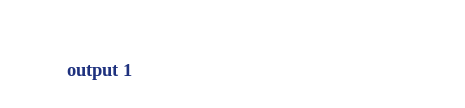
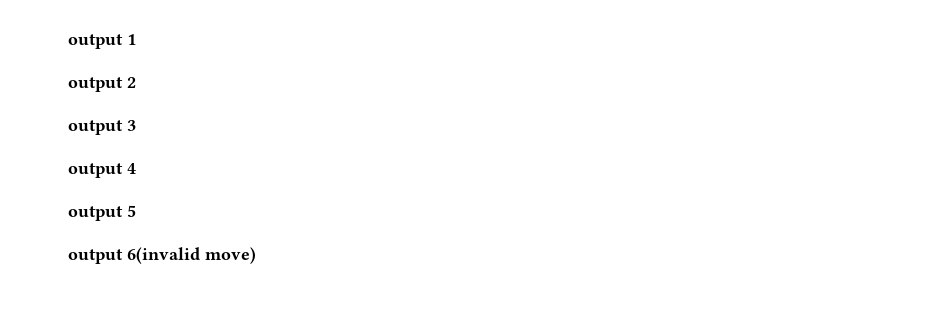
(132, 70) none -> [68,77,136,92] [68,120,136,135] [68,163,136,178] [68,205,136,221] [68,247,256,264] // output 2 // output 3 // output 4 // output 5 // output 6(invalid move)

